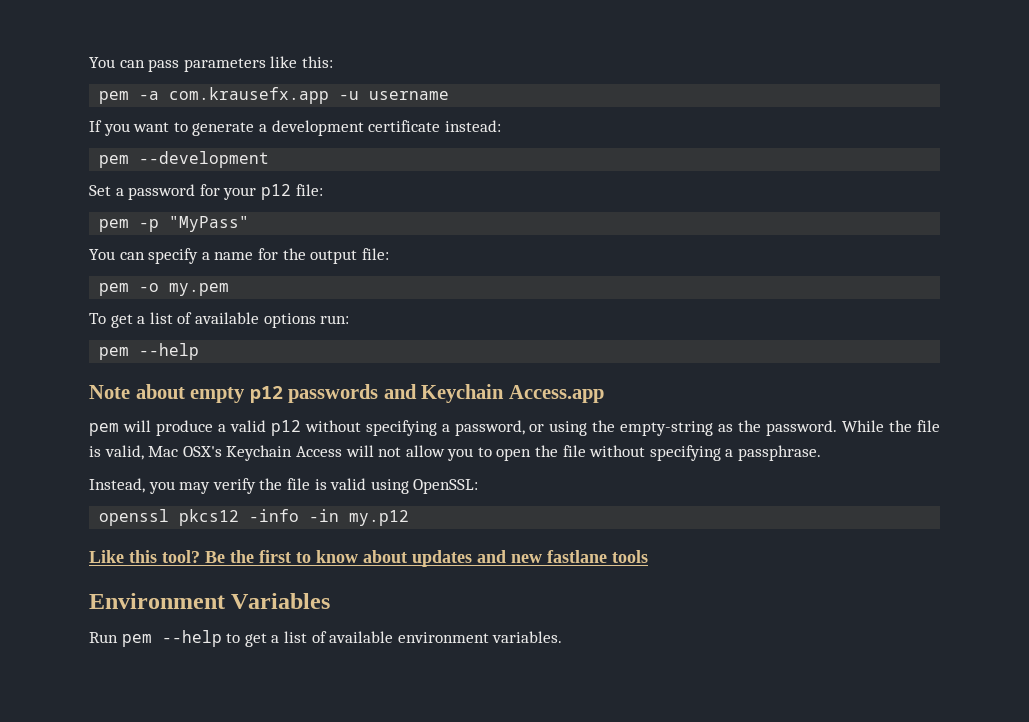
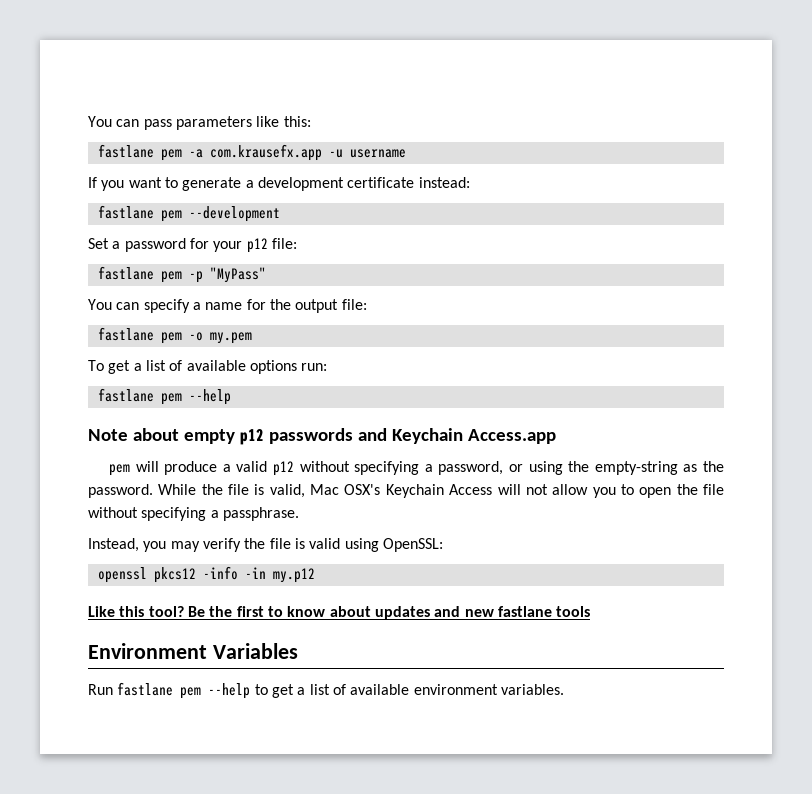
(333, 62) none -> [97,144,154,158] fastlane
(501, 126) none -> [97,205,154,219] fastlane
(323, 190) none -> [97,266,154,280] fastlane
(389, 254) none -> [97,327,154,341] fastlane
(350, 319) none -> [97,388,154,402] fastlane
(118, 637) none -> [117,682,174,696] fastlane

